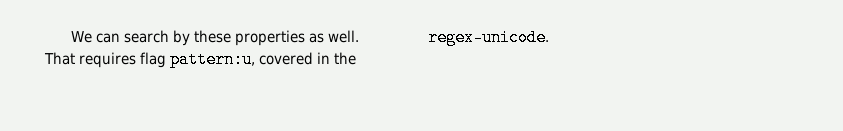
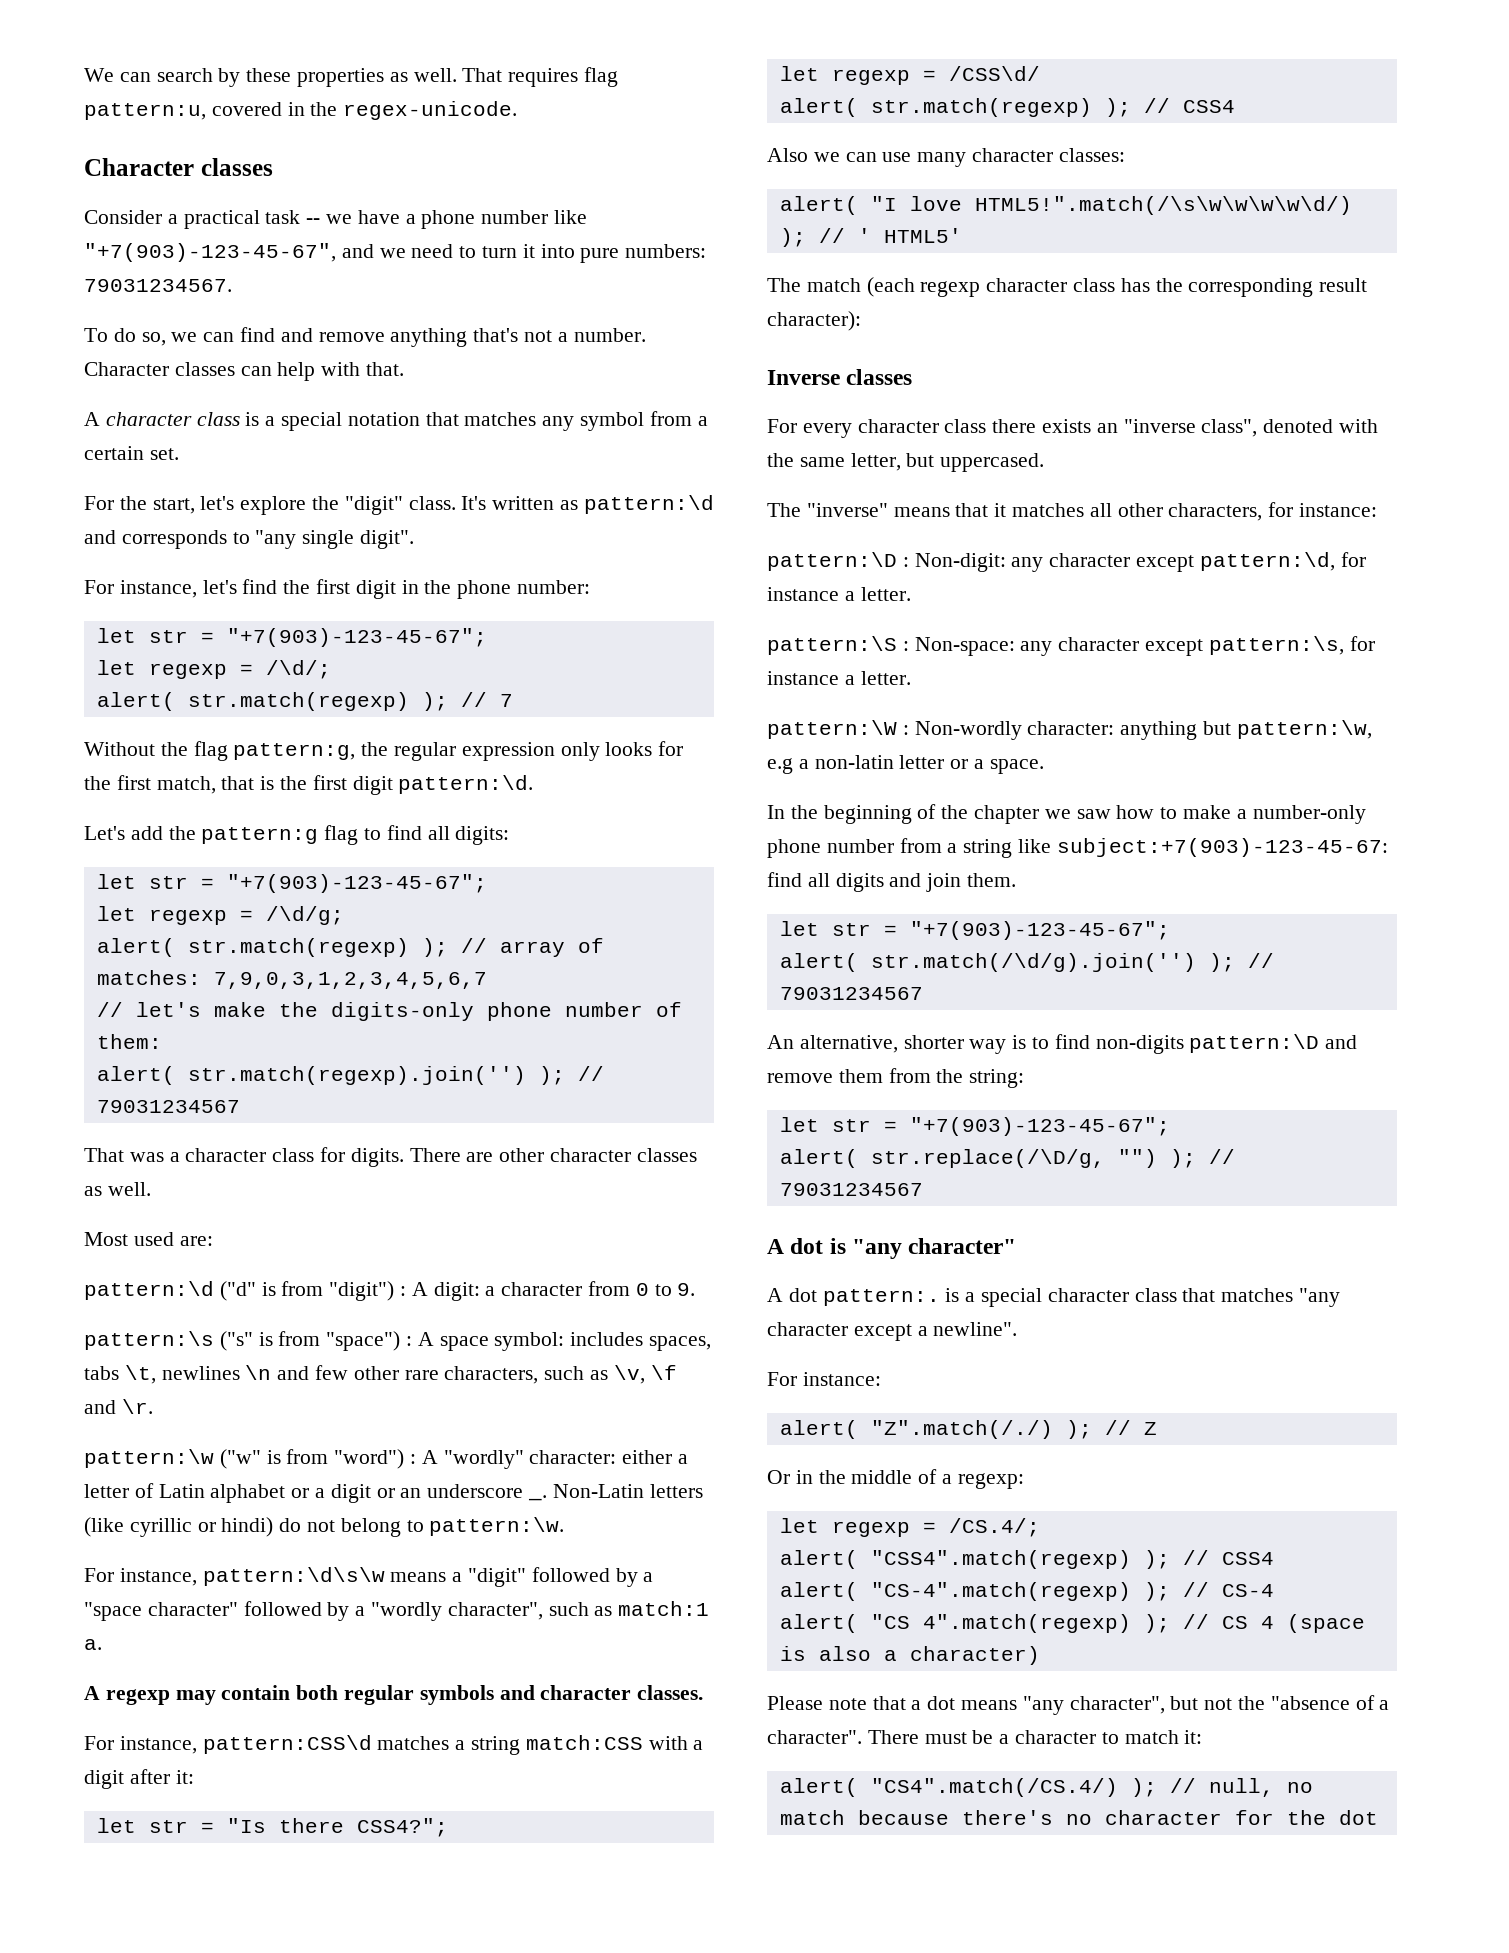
(549, 37) none -> [84,158,273,176] [84,210,588,229] [84,243,707,263] [84,279,232,292] [84,327,646,347] [84,362,405,381] [84,411,708,431] [84,446,179,460] [84,495,714,515] [84,530,415,549] [84,579,591,599] [96,628,487,647] [96,660,331,679] [96,692,513,711] [84,741,684,761] [84,775,534,795] [84,825,510,845] [96,874,487,893] [96,906,344,925] [96,938,604,957] [96,970,487,989] [96,1002,682,1021] [96,1034,162,1049] [96,1066,604,1085] [96,1100,240,1113] [84,1147,697,1167] [84,1182,151,1196] [84,1232,213,1246] [84,1281,696,1301] [84,1331,712,1351] [84,1365,677,1384] [84,1399,153,1414] [84,1449,689,1469] [84,1483,703,1503] [84,1517,565,1537] [84,1567,654,1587] [84,1601,710,1621] [84,1639,102,1650] [84,1685,704,1705] [84,1735,704,1755] [84,1769,194,1789] [96,1818,448,1837] [779,66,1040,85] [779,98,1235,117] [767,148,1125,167] [779,196,1352,215] [779,228,962,247] [767,277,1368,297] [767,311,861,331] [767,369,913,385] [767,419,1379,438] [767,453,1045,472] [767,502,1378,521] [767,552,1366,572] [767,587,911,601] [767,636,1375,656] [767,671,911,685] [767,720,1372,740] [767,755,1044,774] [767,804,1366,824] [767,838,1388,858] [767,872,1017,892] [779,921,1170,940] [779,953,1274,972] [779,987,923,1000] [767,1034,1358,1054] [767,1068,1025,1088] [779,1117,1170,1136] [779,1149,1235,1168] [779,1183,923,1196] [767,1238,1017,1259] [767,1288,1341,1307] [767,1322,1018,1341] [767,1372,881,1386] [779,1420,1157,1439] [767,1469,1024,1489] [779,1518,1040,1537] [779,1550,1274,1569] [779,1582,1274,1601] [779,1614,1365,1633] [779,1646,1040,1665] [767,1695,1390,1715] [767,1730,1203,1744] [779,1778,1313,1797] [779,1810,1378,1825] // Character classes // Consider a practical task -- we have a phone number like "+7(903)-123-45-67", and we need to turn it into pure numbers: 79031234567. // To do so, we can find and remove anything that's not a number. Character classes can help with that. // A character class is a special notation that matches any symbol from a certain set. // For the start, let's explore the "digit" class. It's written as pattern:\d and corresponds to "any single digit". // For instance, let's find the first digit in the phone number: // let str = "+7(903)-123-45-67"; // let regexp = /\d/; // alert( str.match(regexp) ); // 7 // Without the flag pattern:g, the regular expression only looks for the first match, that is the first digit pattern:\d. // Let's add the pattern:g flag to find all digits: // let str = "+7(903)-123-45-67"; // let regexp = /\d/g; // alert( str.match(regexp) ); // array of matches: 7,9,0,3,1,2,3,4,5,6,7 // // let's make the digits-only phone number of them: // alert( str.match(regexp).join('') ); // 79031234567 // That was a character class for digits. There are other character classes as well. // Most used are: // pattern:\d ("d" is from "digit") : A digit: a character from 0 to 9. // pattern:\s ("s" is from "space") : A space symbol: includes spaces, tabs \t, newlines \n and few other rare characters, such as \v, \f and \r. // pattern:\w ("w" is from "word") : A "wordly" character: either a letter of Latin alphabet or a digit or an underscore _. Non-Latin letters (like cyrillic or hindi) do not belong to pattern:\w. // For instance, pattern:\d\s\w means a "digit" followed by a "space character" followed by a "wordly character", such as match:1 a. // A regexp may contain both regular symbols and character classes. // For instance, pattern:CSS\d matches a string match:CSS with a digit after it: // let str = "Is there CSS4?"; // let regexp = /CSS\d/ // alert( str.match(regexp) ); // CSS4 // Also we can use many character classes: // alert( "I love HTML5!".match(/\s\w\w\w\w\d/) ); // ' HTML5' // The match (each regexp character class has the corresponding result character): // Inverse classes // For every character class there exists an "inverse class", denoted with the same letter, but uppercased. // The "inverse" means that it matches all other characters, for instance: // pattern:\D : Non-digit: any character except pattern:\d, for instance a letter. // pattern:\S : Non-space: any character except pattern:\s, for instance a letter. // pattern:\W : Non-wordly character: anything but pattern:\w, e.g a non-latin letter or a space. // In the beginning of the chapter we saw how to make a number-only phone number from a string like subject:+7(903)-123-45-67: find all digits and join them. // let str = "+7(903)-123-45-67"; // alert( str.match(/\d/g).join('') ); // 79031234567 // An alternative, shorter way is to find non-digits pattern:\D and remove them from the string: // let str = "+7(903)-123-45-67"; // alert( str.replace(/\D/g, "") ); // 79031234567 // A dot is "any character" // A dot pattern:. is a special character class that matches "any character except a newline". // For instance: // alert( "Z".match(/./) ); // Z // Or in the middle of a regexp: // let regexp = /CS.4/; // alert( "CSS4".match(regexp) ); // CSS4 // alert( "CS-4".match(regexp) ); // CS-4 // alert( "CS 4".match(regexp) ); // CS 4 (space is also a character) // Please note that a dot means "any character", but not the "absence of a character". There must be a character to match it: // alert( "CS4".match(/CS.4/) ); // null, no match because there's no character for the dot

